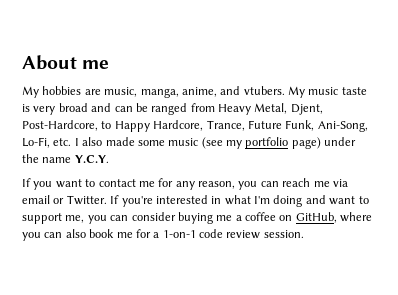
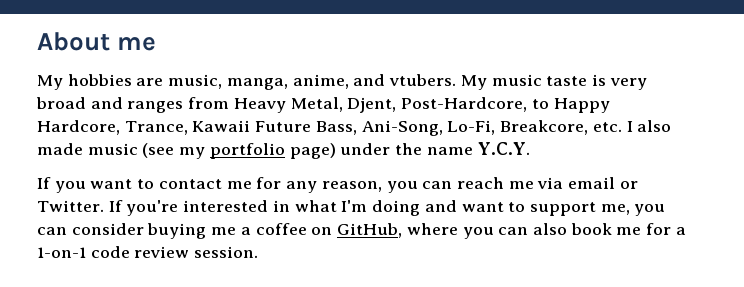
[114,103,188,115] can be ranged -> [127,101,184,113] ranges
[247,120,315,131] Future Funk, -> [192,120,357,135] Kawaii Future Bass,
(50, 142) none -> [500,120,589,135] Breakcore,
[137,140,165,146] some -> (83, 149) none

